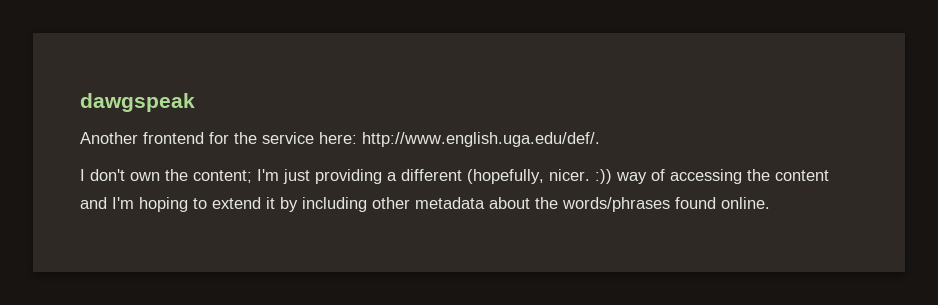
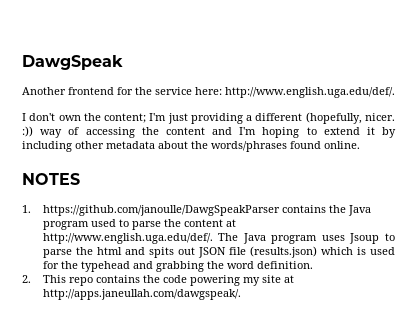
[80,93,195,112] dawgspeak -> [22,55,123,70] DawgSpeak
(770, 203) none -> [22,173,80,185] [22,205,371,216] [42,219,236,230] [42,233,395,244] [42,246,396,258] [42,261,313,272] [22,275,294,286] [42,289,241,300] // NOTES // 1. https://github.com/janoulle/DawgSpeakParser contains the Java program used to parse the content at http://www.english.uga.edu/def/. The Java program uses Jsoup to parse the html and spits out JSON file (results.json) which is used for the typehead and grabbing the word definition. // 2. This repo contains the code powering my site at http://apps.janeullah.com/dawgspeak/.

